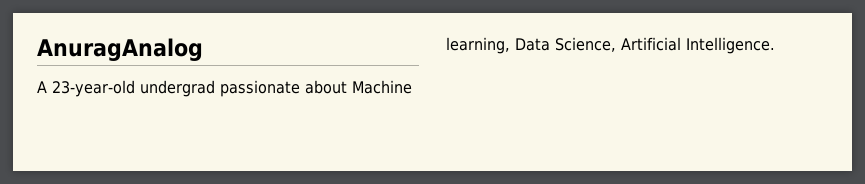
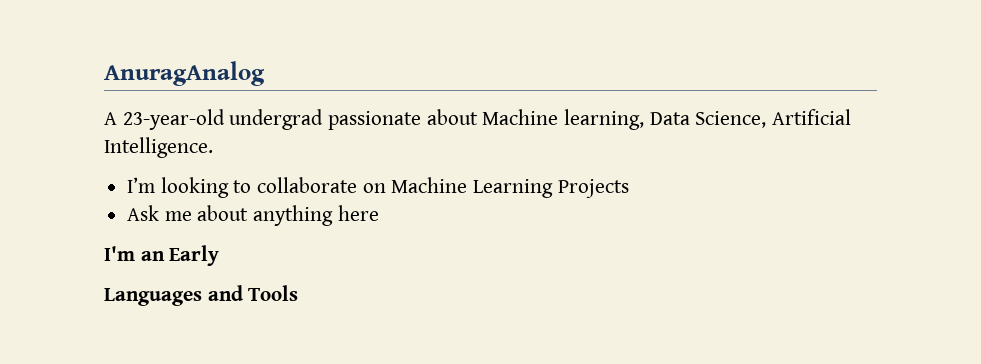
(775, 45) none -> [127,177,629,198] [127,205,379,226] [104,245,220,266] [104,285,299,306] // I’m looking to collaborate on Machine Learning Projects // Ask me about anything here // I'm an Early // Languages and Tools

